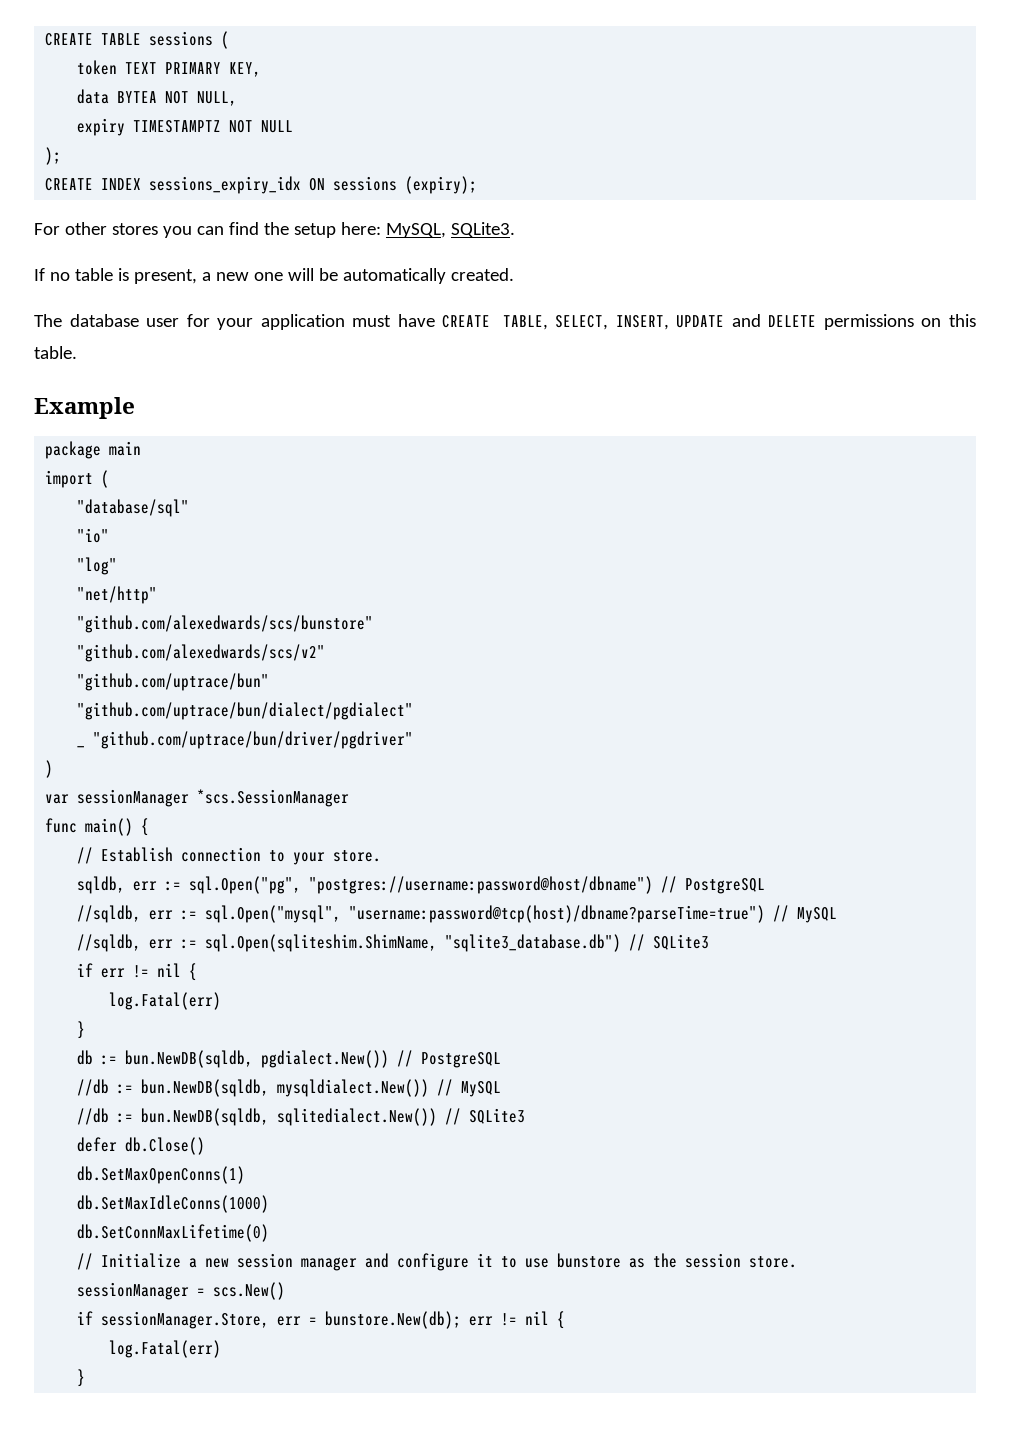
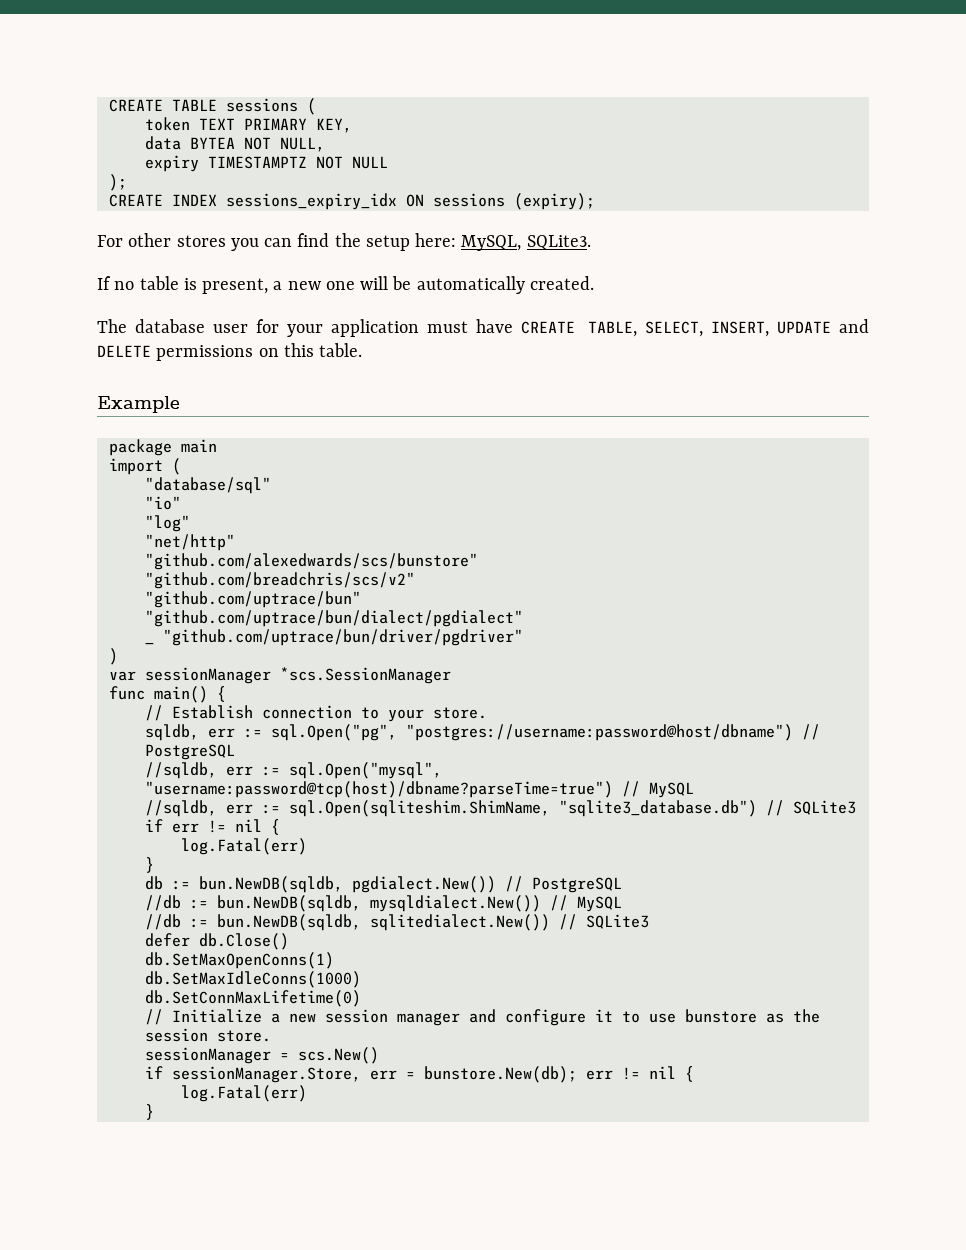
[77,644,326,662] "github.com/alexedwards/scs/v2" -> [144,572,415,589] "github.com/breadchris/scs/v2"

